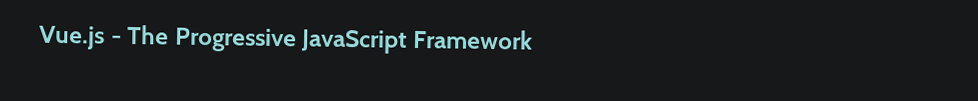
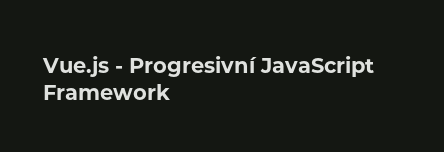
[127,24,297,53] The Progressive -> [129,56,257,77] Progresivní

